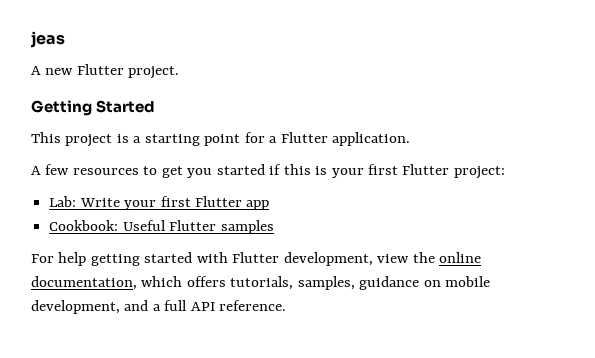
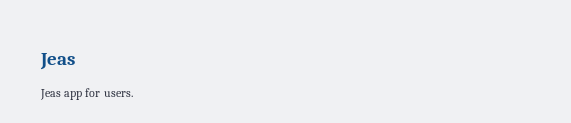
[31,31,65,48] [31,64,180,79] [31,100,156,116] [31,132,411,147] [31,164,505,179] [49,196,270,210] [49,220,274,234] [31,252,482,266] [31,276,491,290] [31,300,287,314] jeas // A new Flutter project. // Getting Started // This project is a starting point for a Flutter application. // A few resources to get you started if this is your first Flutter project: // Lab: Write your first Flutter app // Cookbook: Useful Flutter samples // For help getting started with Flutter development, view the online documentation, which offers tutorials, samples, guidance on mobile development, and a full API reference. -> [40,53,75,70] [40,88,133,100] Jeas // Jeas app for users.

